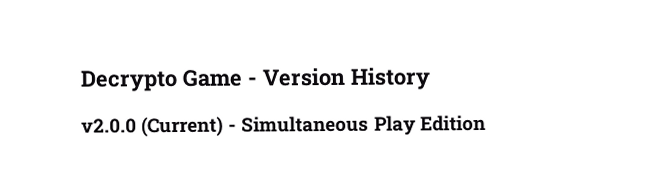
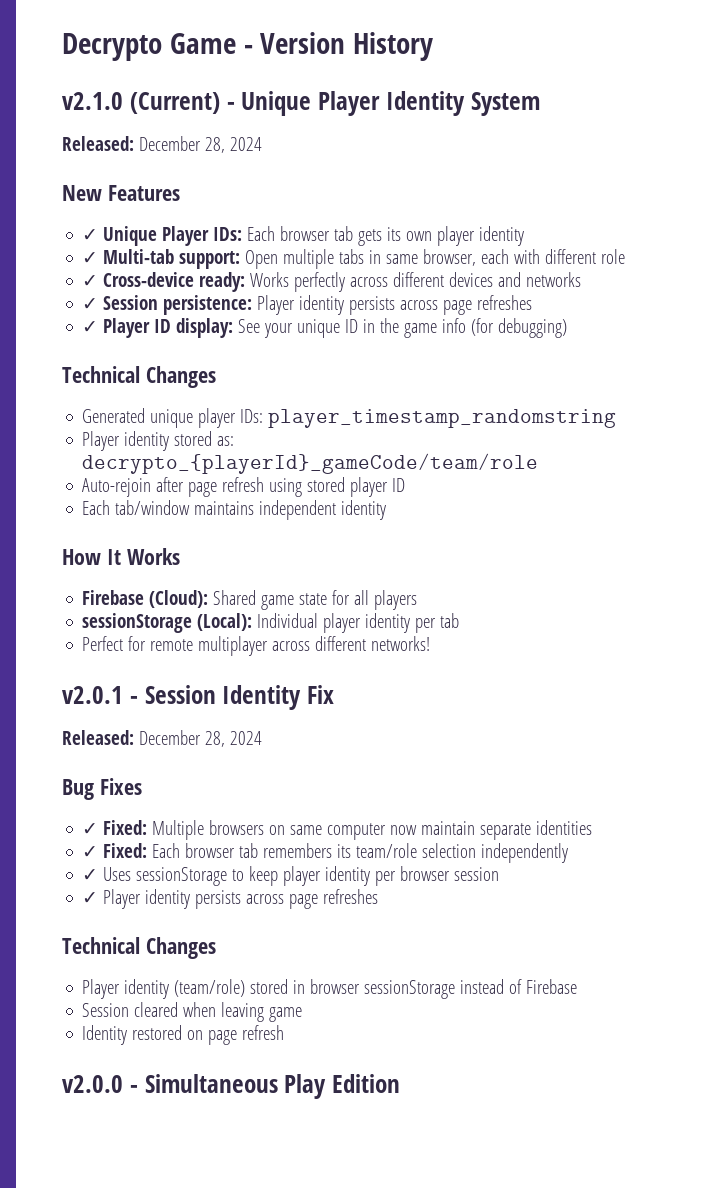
(430, 78) none -> [62,91,540,116] [62,136,262,153] [62,185,180,201] [82,226,525,246] [82,249,626,269] [82,272,582,292] [82,295,533,315] [82,318,568,338] [62,366,216,388] [82,408,617,428] [82,431,235,451] [82,453,539,474] [82,477,406,497] [82,500,387,520] [62,548,180,565] [82,590,418,610] [82,613,460,633] [82,636,431,656] [62,685,334,710] [62,730,262,747] [62,778,142,800] [82,820,593,840] [82,843,569,863] [82,866,500,886] [82,889,379,909] [62,937,216,959] [82,979,578,999] [82,1002,303,1022] [82,1025,285,1045] // v2.1.0 (Current) - Unique Player Identity System // Released: December 28, 2024 // New Features // ✓ Unique Player IDs: Each browser tab gets its own player identity // ✓ Multi-tab support: Open multiple tabs in same browser, each with different role // ✓ Cross-device ready: Works perfectly across different devices and networks // ✓ Session persistence: Player identity persists across page refreshes // ✓ Player ID display: See your unique ID in the game info (for debugging) // Technical Changes // Generated unique player IDs: player_timestamp_randomstring // Player identity stored as: decrypto_{playerId}_gameCode/team/role // Auto-rejoin after page refresh using stored player ID // Each tab/window maintains independent identity // How It Works // Firebase (Cloud): Shared game state for all players // sessionStorage (Local): Individual player identity per tab // Perfect for remote multiplayer across different networks! // v2.0.1 - Session Identity Fix // Released: December 28, 2024 // Bug Fixes // ✓ Fixed: Multiple browsers on same computer now maintain separate identities // ✓ Fixed: Each browser tab remembers its team/role selection independently // ✓ Uses sessionStorage to keep player identity per browser session // ✓ Player identity persists across page refreshes // Technical Changes // Player identity (team/role) stored in browser sessionStorage instead of Firebase // Session cleared when leaving game // Identity restored on page refresh
[141,116,225,138] (Current) -> (123, 1084) none

